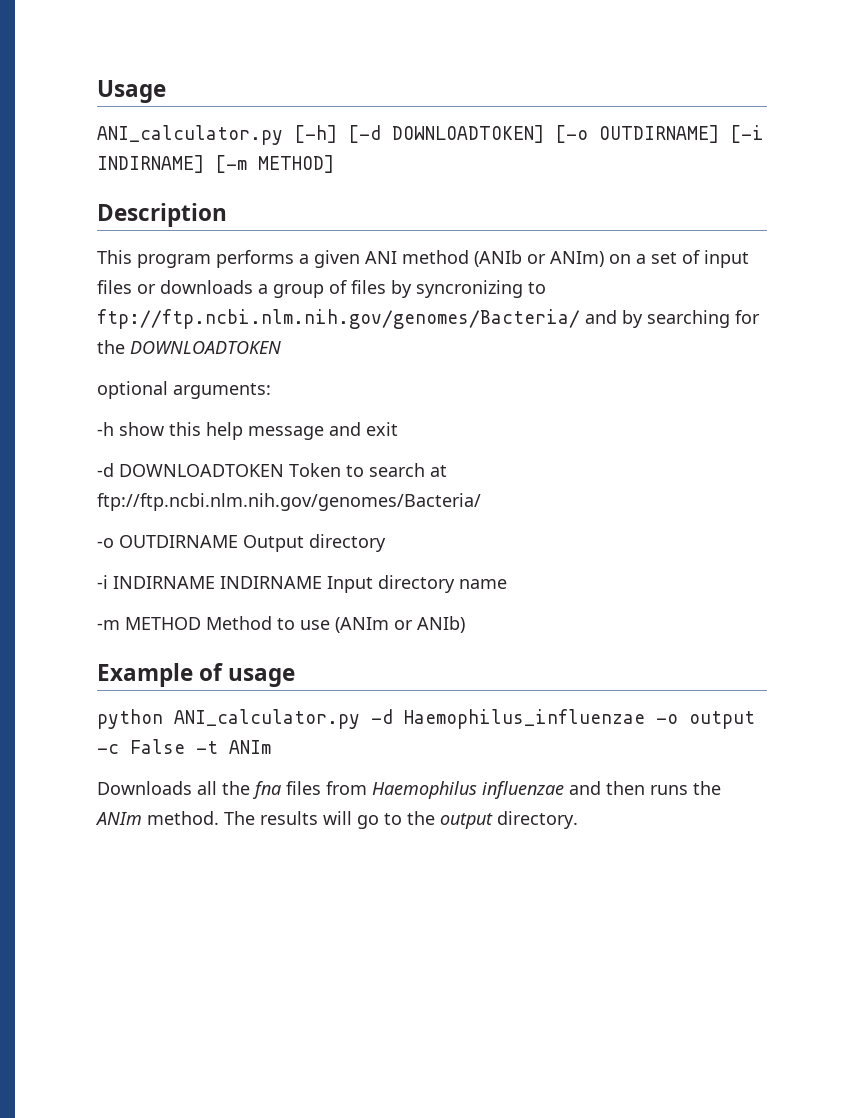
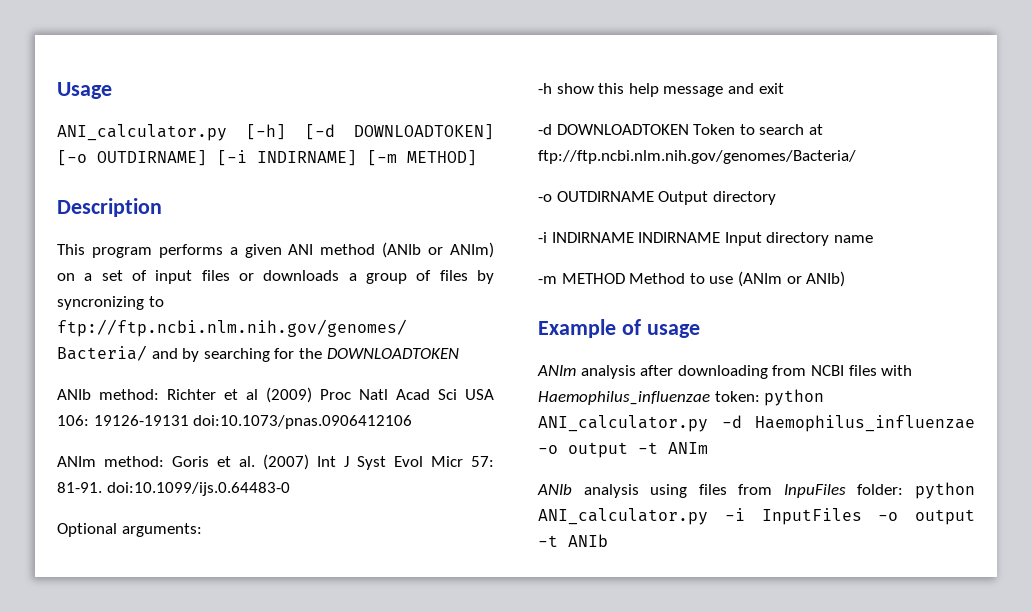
[97,381,168,399] optional -> [57,387,494,403] [57,415,413,429] [57,454,494,470] [57,482,290,496] [57,523,117,537] ANIb method: Richter et al (2009) Proc Natl Acad Sci USA 106: 19126-19131 doi:10.1073/pnas.0906412106 // ANIm method: Goris et al. (2007) Int J Syst Evol Micr 57: 81-91. doi:10.1099/ijs.0.64483-0 // Optional
(296, 677) none -> [537,365,913,379] [538,391,760,405] ANIm analysis after downloading from NCBI files with Haemophilus_influenzae token:
[97,739,185,754] -c False -> (628, 450) none
[97,781,721,799] [95,811,578,829] Downloads all the fna files from Haemophilus influenzae and then runs the ANIm method. The results will go to the output directory. -> [537,482,975,499] [538,508,975,525] [538,534,608,547] ANIb analysis using files from InpuFiles folder: python ANI_calculator.py -i InputFiles -o output -t ANIb

